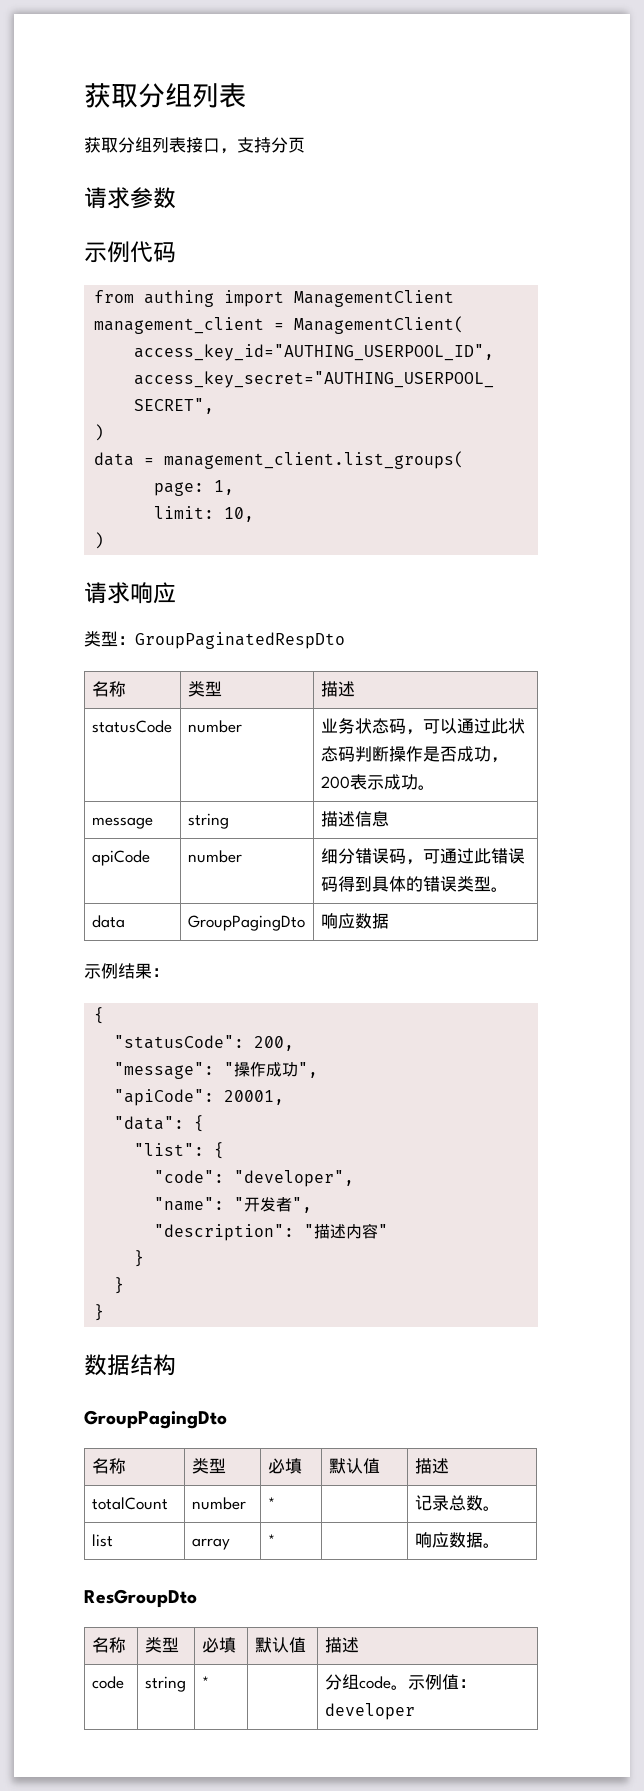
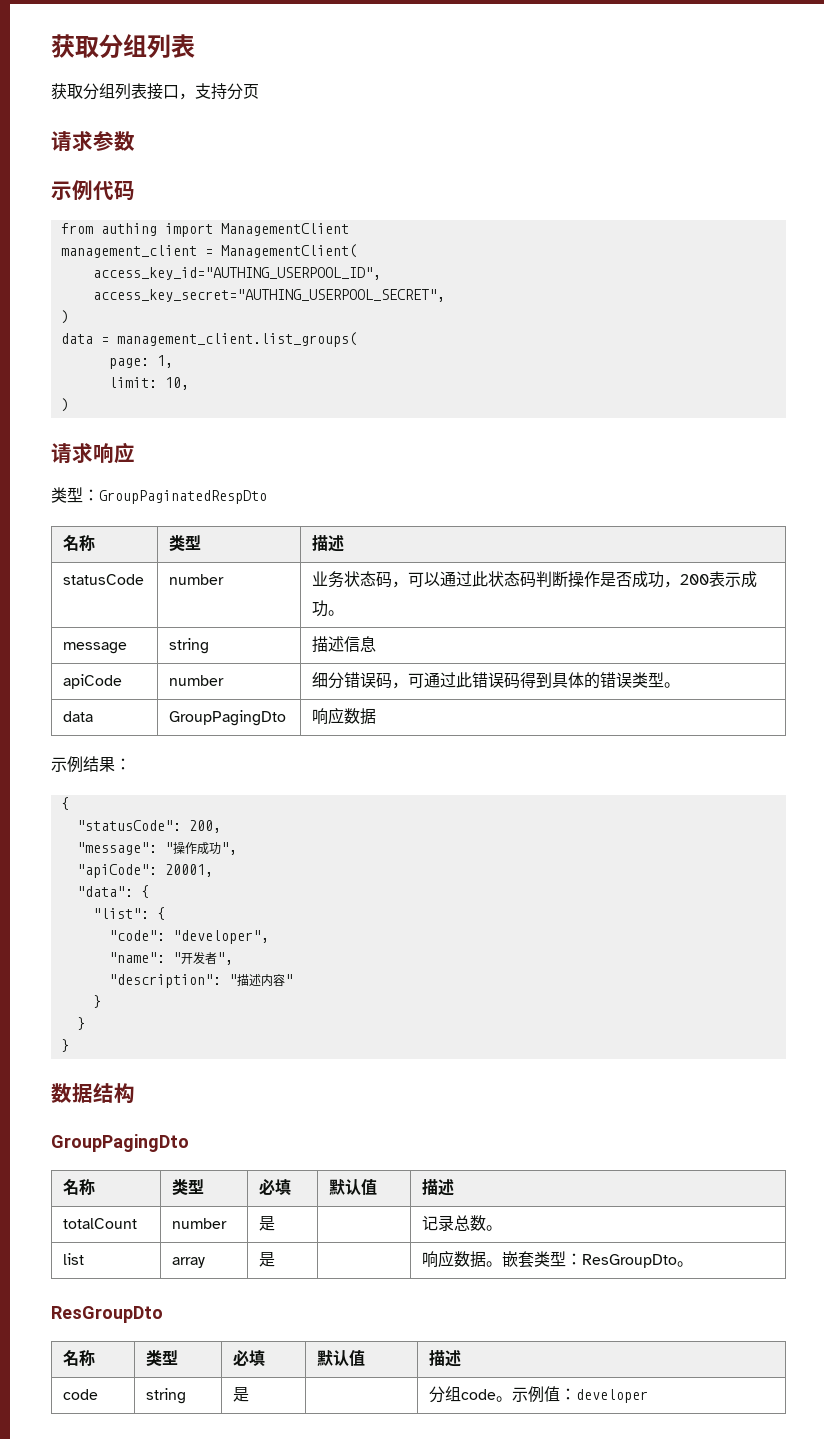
[267,1497,275,1509] * -> [259,1216,276,1231] 是
[267,1534,275,1546] * -> [259,1252,276,1267] 是
(500, 1545) none -> [502,1251,694,1268] 嵌套类型：ResGroupDto。
[201,1676,209,1688] * -> [233,1387,250,1402] 是

